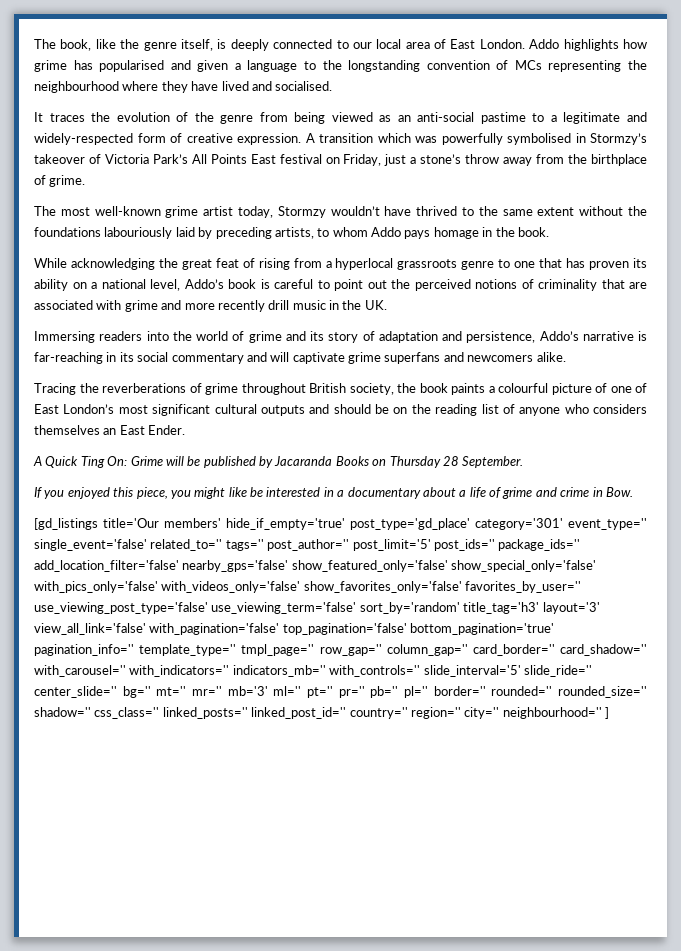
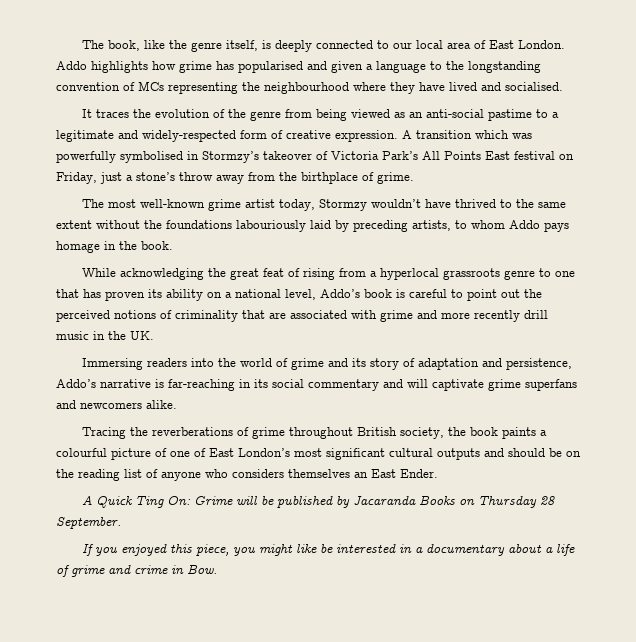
[34,518,647,530] [34,539,581,551] [34,560,597,572] [34,581,582,593] [34,602,600,614] [34,623,555,635] [34,644,648,656] [34,665,592,677] [34,686,648,698] [34,707,609,719] // [gd_listings title='Our members' hide_if_empty='true' post_type='gd_place' category='301' event_type='' single_event='false' related_to='' tags='' post_author='' post_limit='5' post_ids='' package_ids='' add_location_filter='false' nearby_gps='false' show_featured_only='false' show_special_only='false' with_pics_only='false' with_videos_only='false' show_favorites_only='false' favorites_by_user='' use_viewing_post_type='false' use_viewing_term='false' sort_by='random' title_tag='h3' layout='3' view_all_link='false' with_pagination='false' top_pagination='false' bottom_pagination='true' pagination_info='' template_type='' tmpl_page='' row_gap='' column_gap='' card_border='' card_shadow='' with_carousel='' with_indicators='' indicators_mb='' with_controls='' slide_interval='5' slide_ride='' center_slide='' bg='' mt='' mr='' mb='3' ml='' pt='' pr='' pb='' pl='' border='' rounded='' rounded_size='' shadow='' css_class='' linked_posts='' linked_post_id='' country='' region='' city='' neighbourhood='' ] -> (217, 569) none

